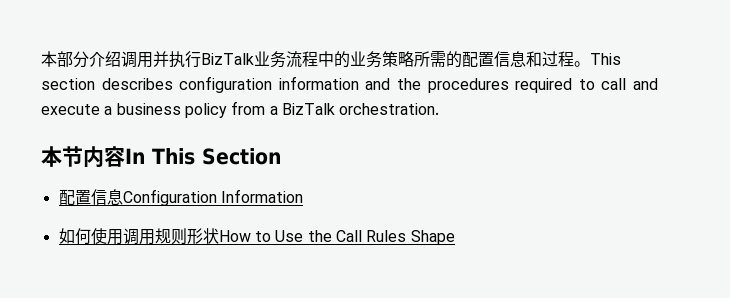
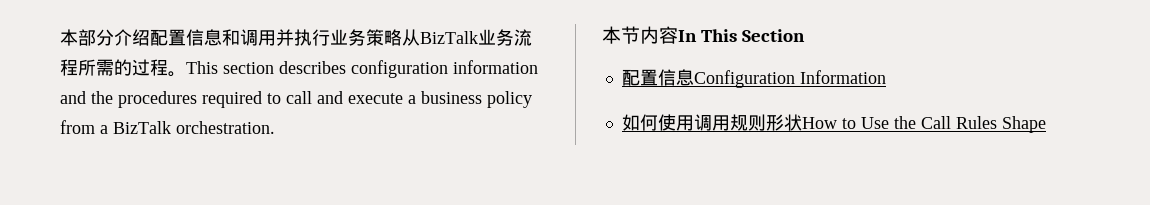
[121,51,542,68] 调用并执行BizTalk业务流程中的业务策略所需的配置信息和 -> [150,29,532,46] [60,59,132,76] 配置信息和调用并执行业务策略从BizTalk业务流程所需的

